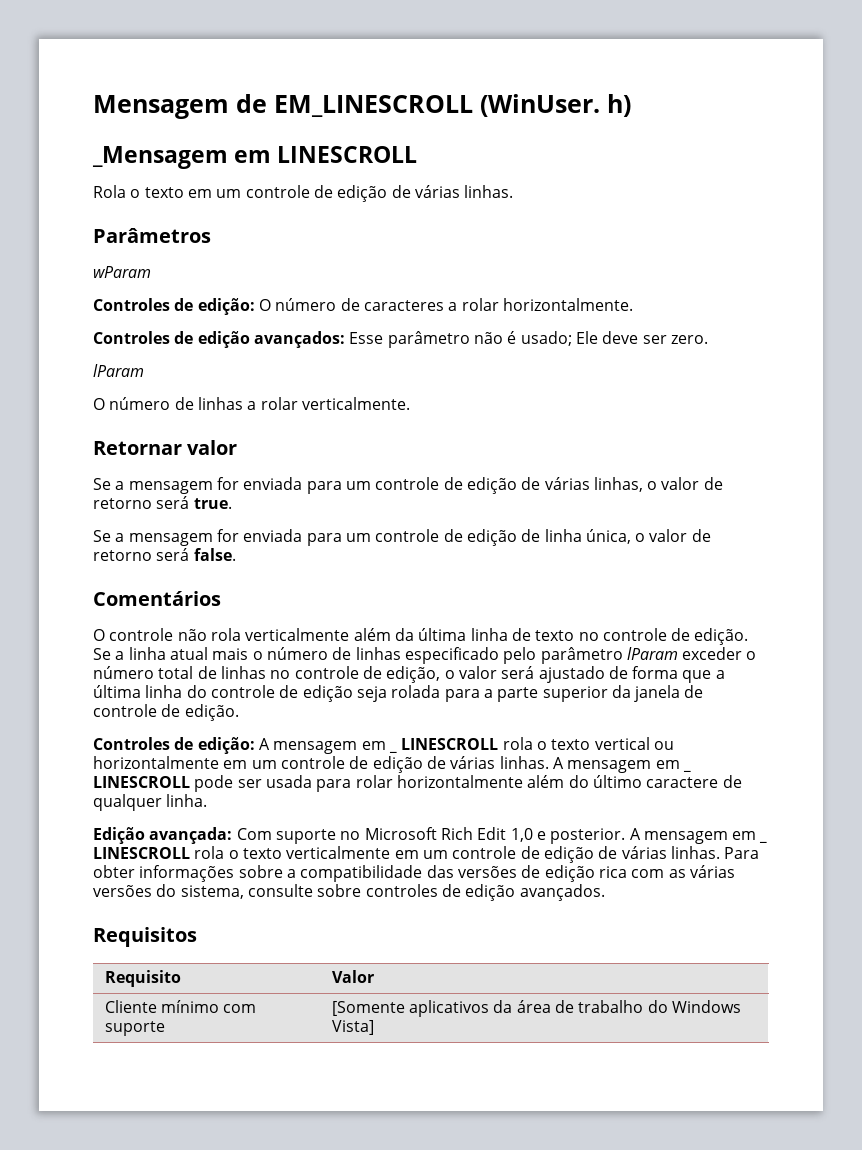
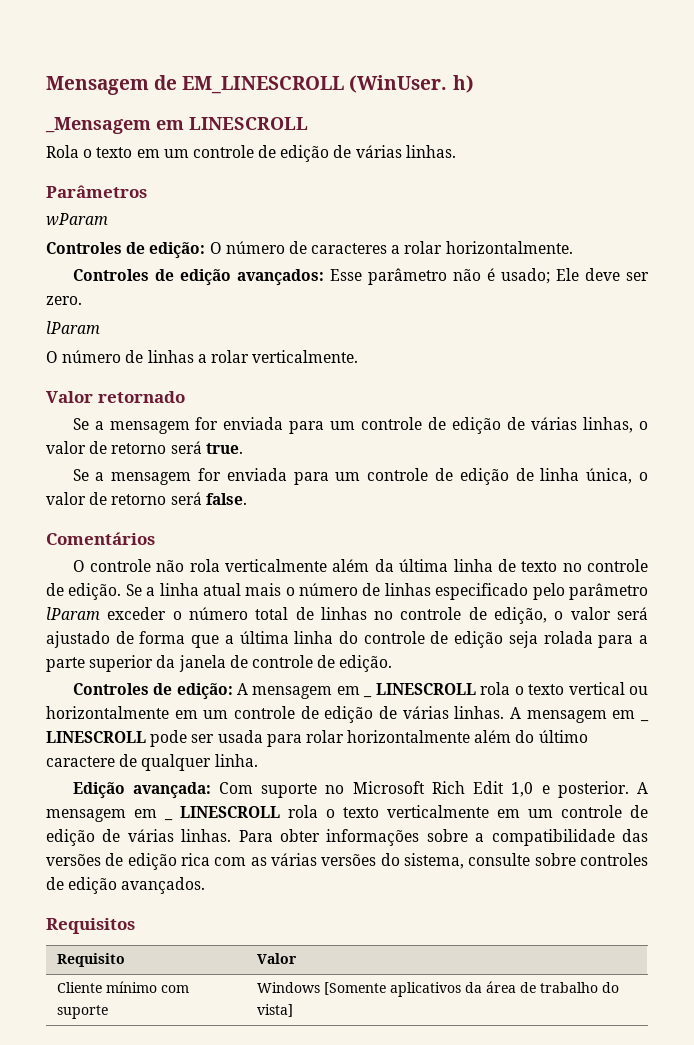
[93,440,238,455] Retornar valor -> [46,391,185,403] Valor retornado
(165, 1028) none -> [257,982,321,993] Windows
[672,1000,742,1013] [331,1020,374,1035] Windows Vista] -> [257,1004,294,1017] vista]

